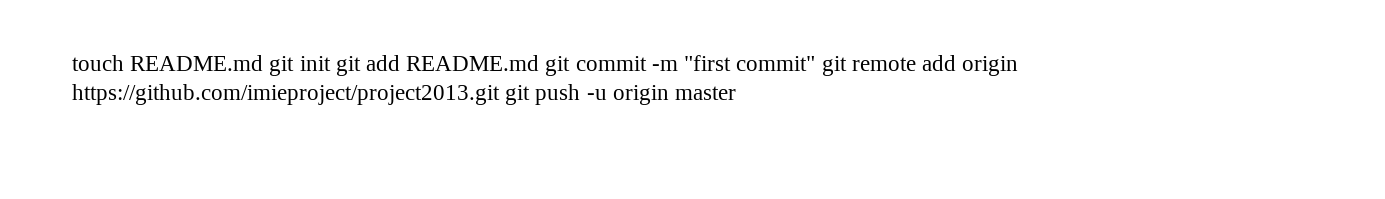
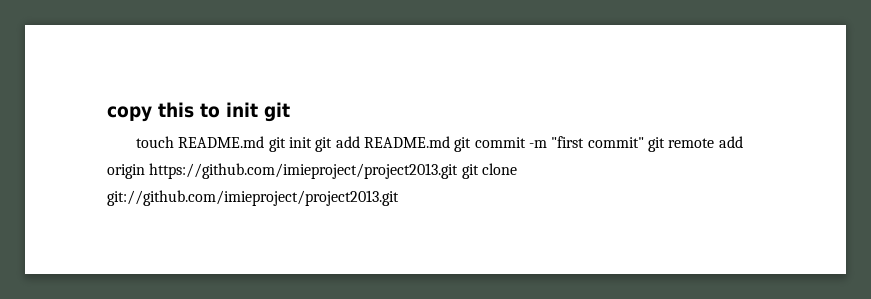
(72, 63) none -> [107,102,290,122] copy this to init git //
[535,84,737,105] push -u origin master -> [481,163,517,175] [107,190,399,206] clone git://github.com/imieproject/project2013.git

